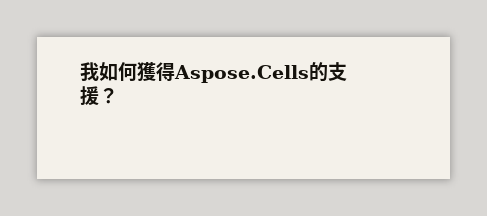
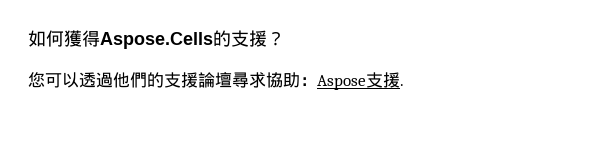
[80,62,99,81] 我 -> (28, 38) none
(118, 96) none -> [28,72,404,90] // 您可以透過他們的支援論壇尋求協助：Aspose支援.

